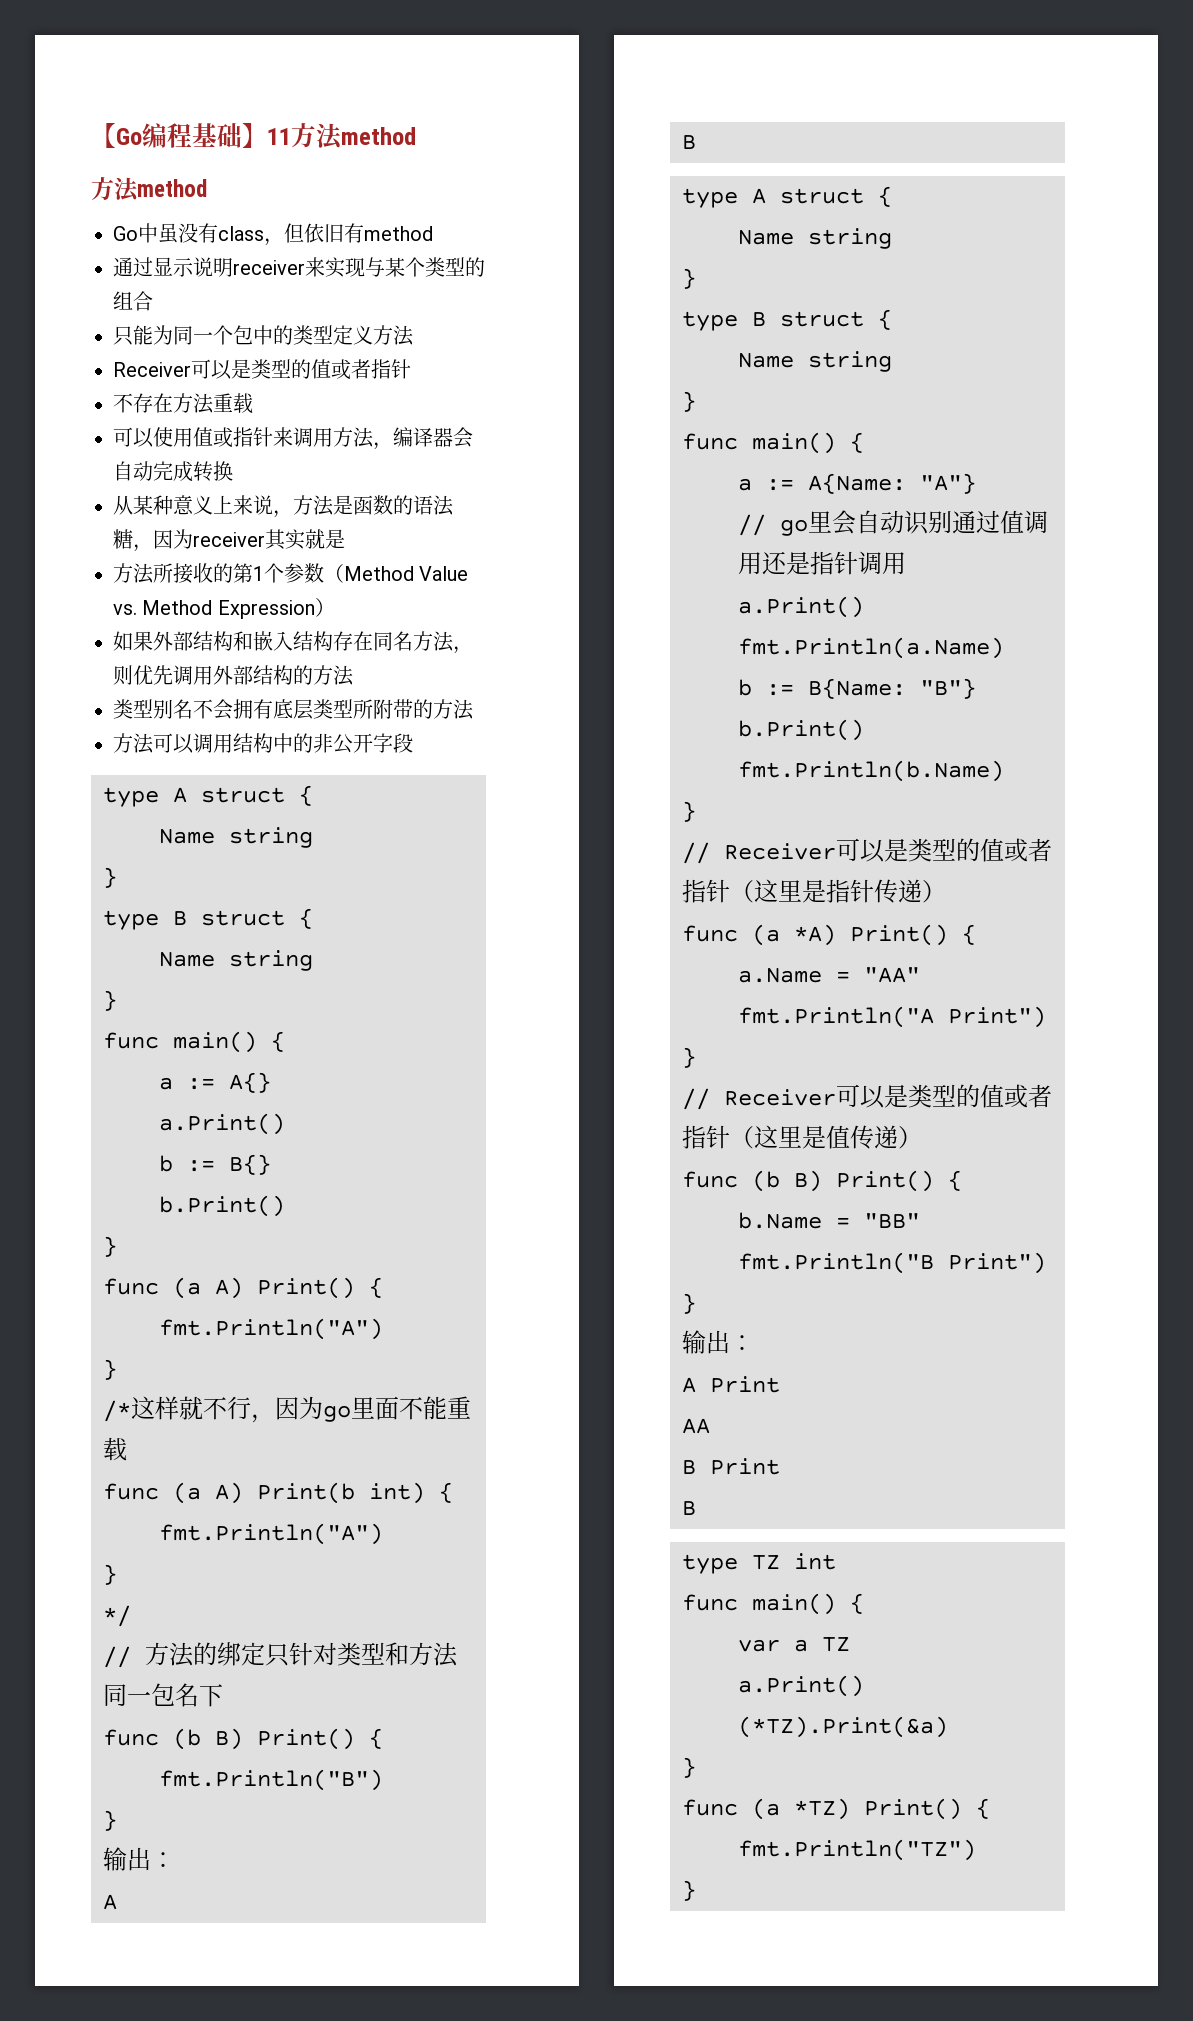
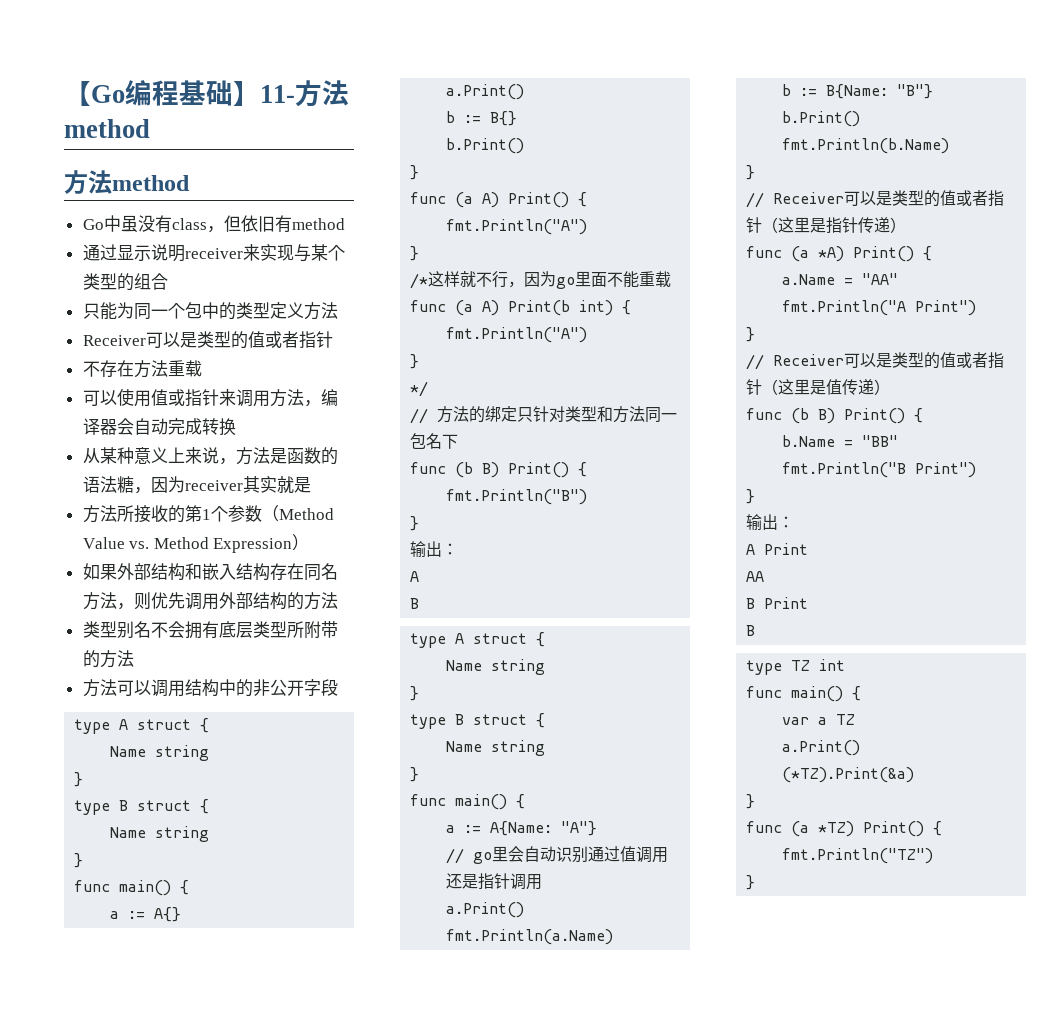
[267,128,291,145] 11 -> [260,85,295,103] 11-

